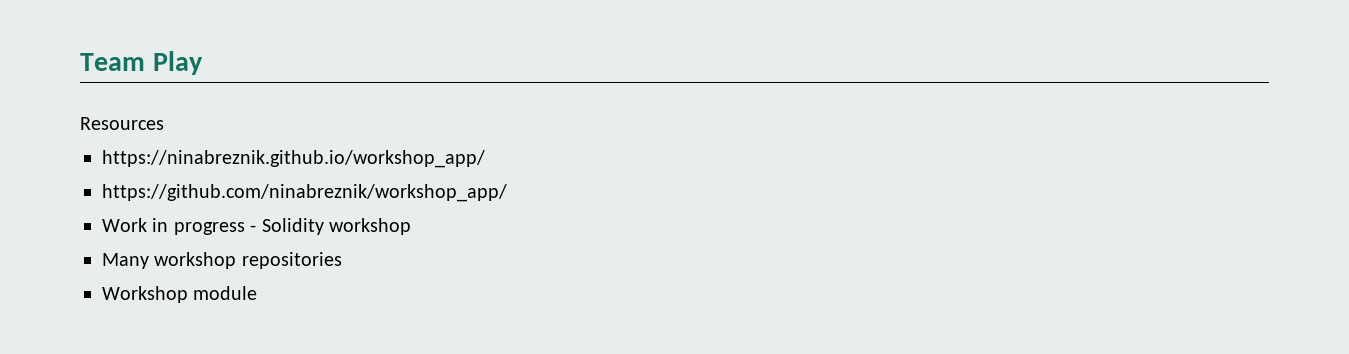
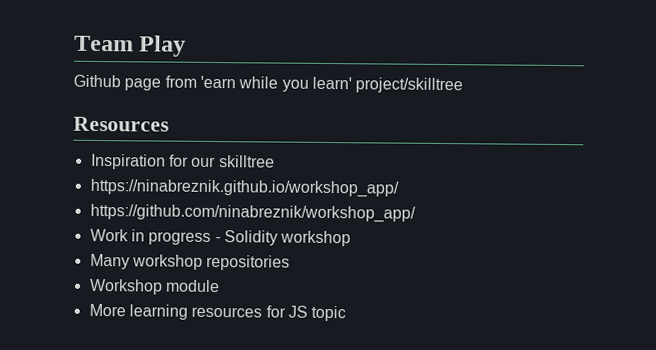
[80,117,164,130] Resources -> [73,74,464,94] [73,116,169,132] [90,153,275,170] Github page from 'earn while you learn' project/skilltree // Resources // Inspiration for our skilltree
(258, 293) none -> [88,303,347,322] // More learning resources for JS topic

